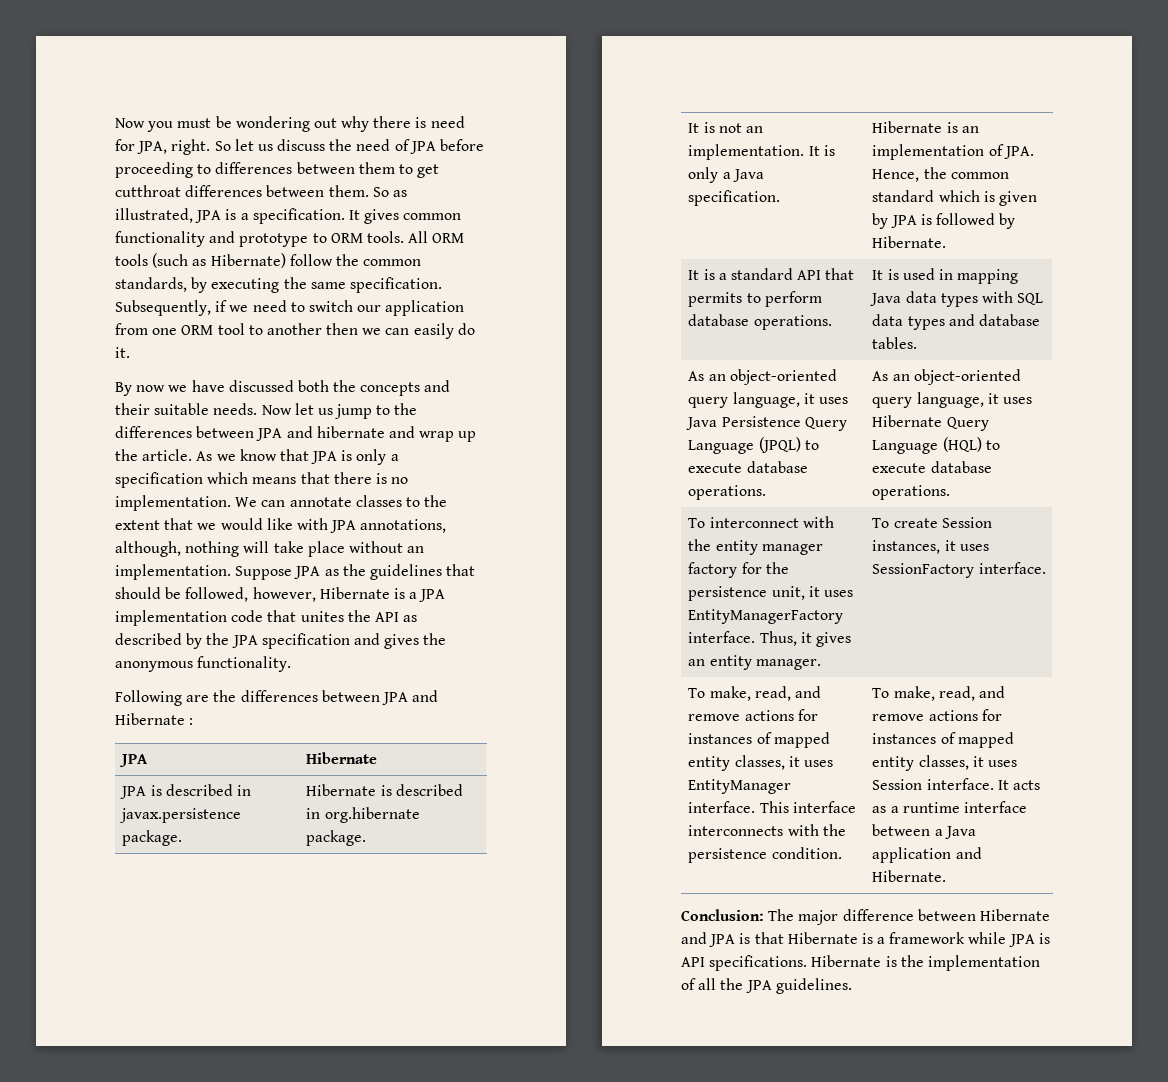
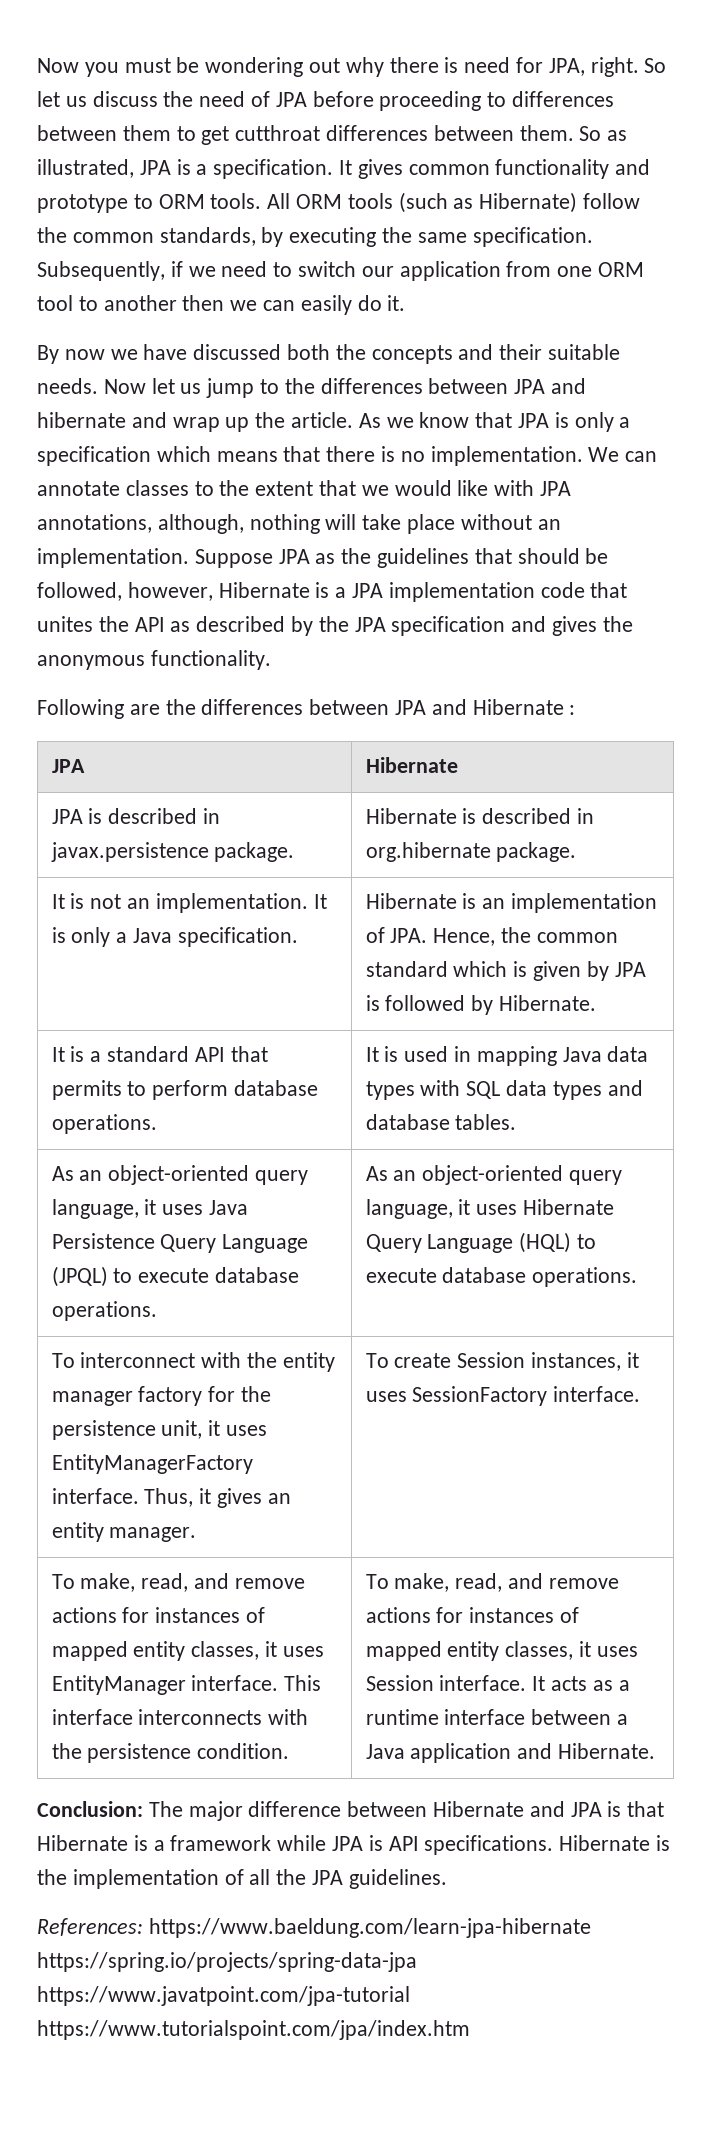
(852, 986) none -> [37,1918,591,1938] [37,1952,417,1972] [37,1986,410,2006] [37,2020,470,2040] // References: https://www.baeldung.com/learn-jpa-hibernate https://spring.io/projects/spring-data-jpa https://www.javatpoint.com/jpa-tutorial https://www.tutorialspoint.com/jpa/index.htm

